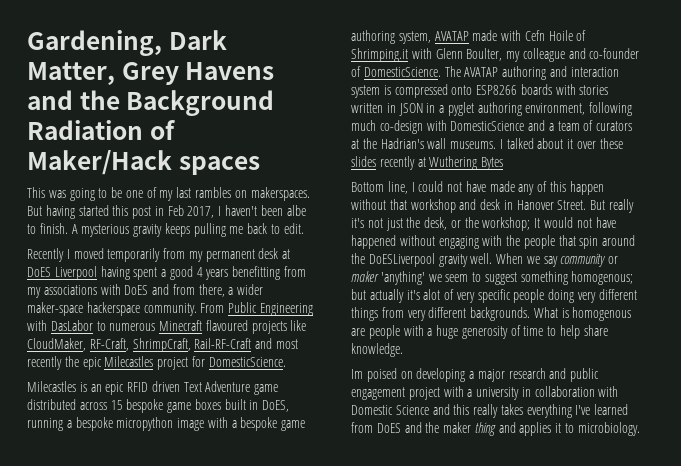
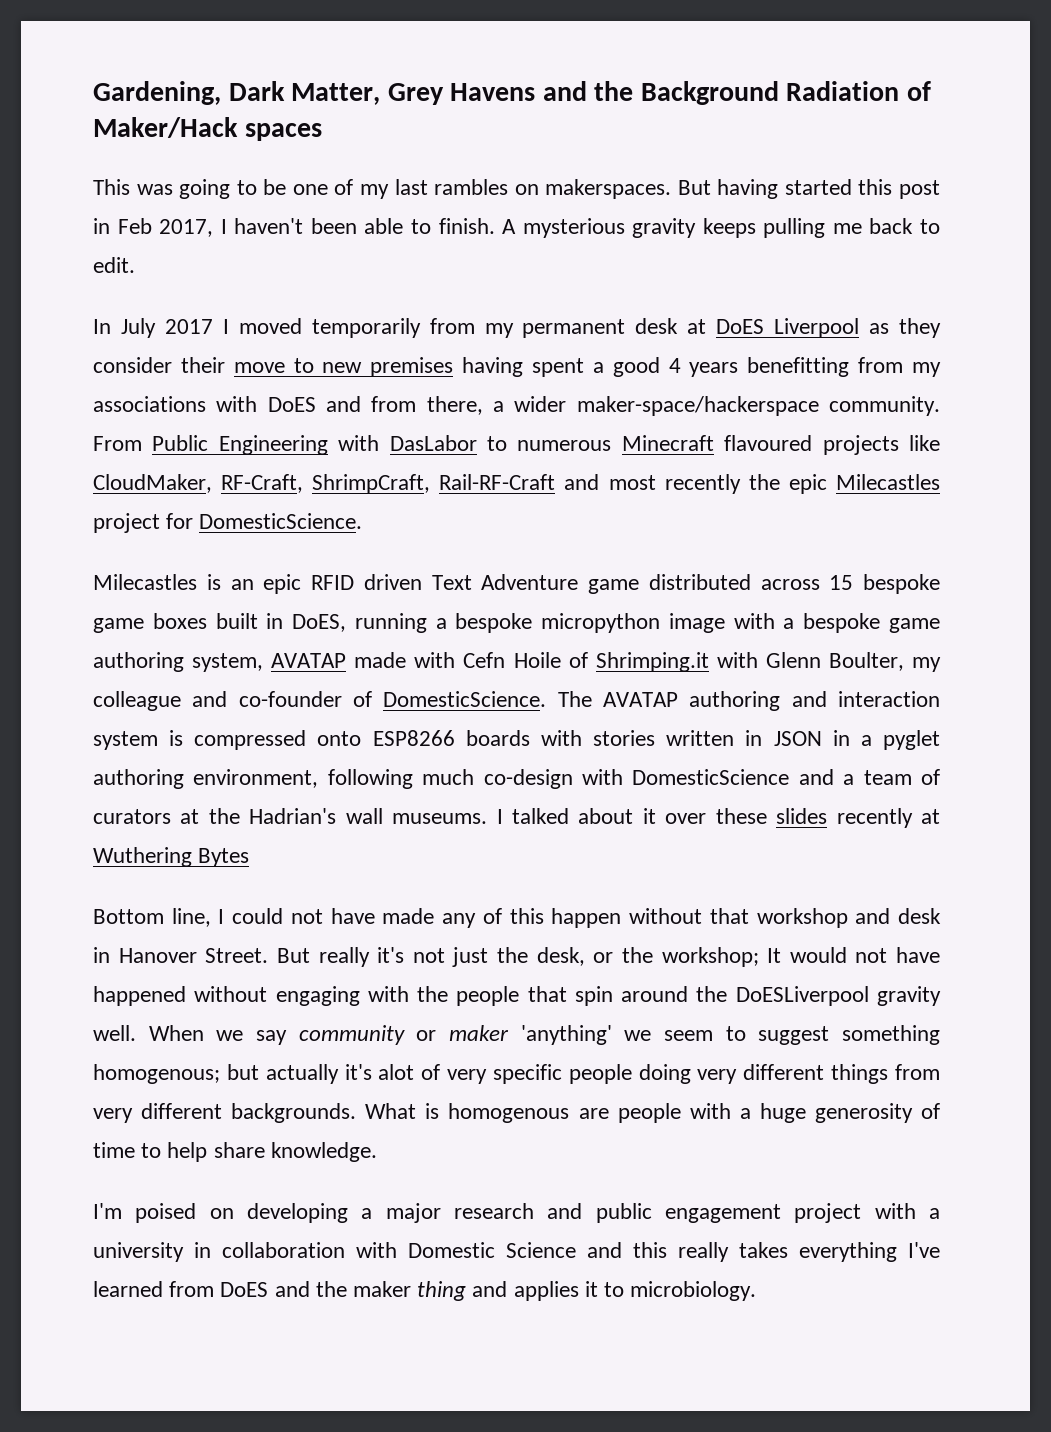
[286,205,306,216] albe -> [364,218,404,234] able
[27,248,64,262] Recently -> [93,318,213,338] In July 2017
(97, 273) none -> [869,318,942,338] [93,357,454,377] as they consider their move to new premises
[27,302,140,316] maker-space hackerspace -> [576,396,819,416] maker-space/hackerspace
[351,369,363,379] Im -> [93,1203,122,1219] I'm

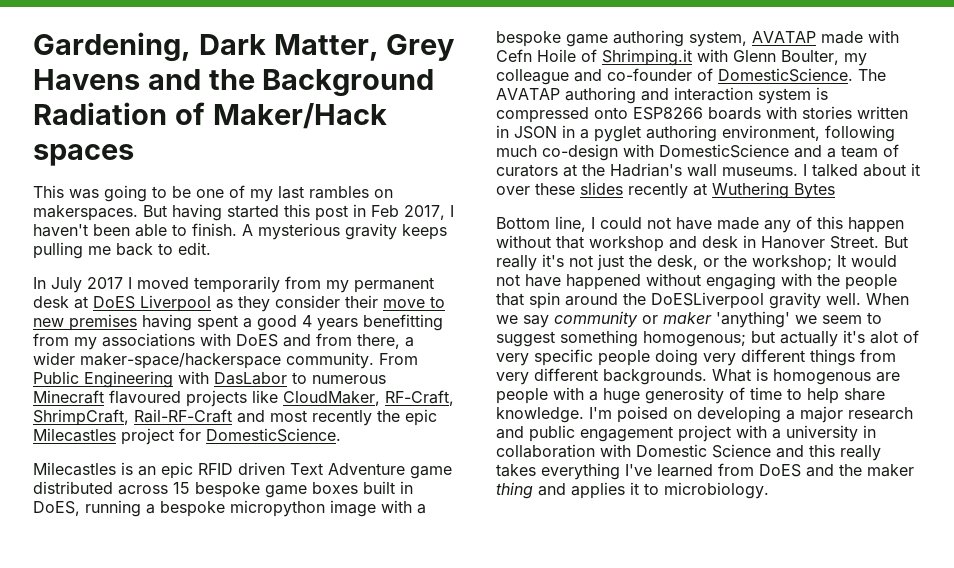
(377, 1152) // -> (584, 415) none

